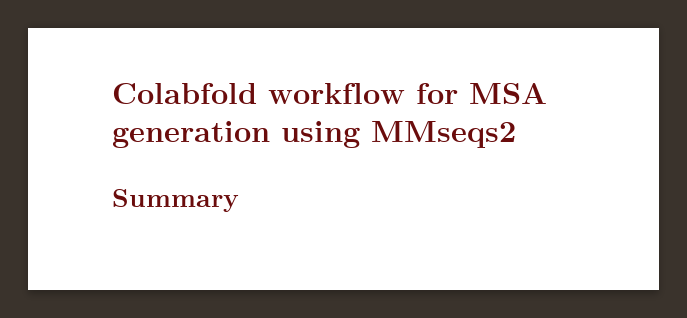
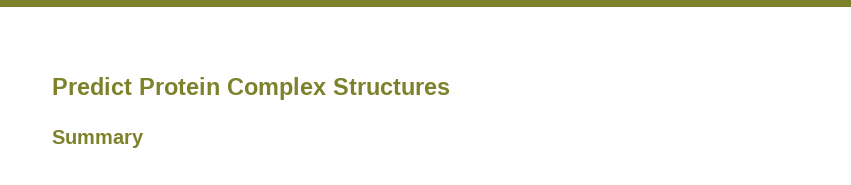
[112,83,547,104] [112,121,516,148] Colabfold workflow for MSA generation using MMseqs2 -> [52,77,450,100] Predict Protein Complex Structures

